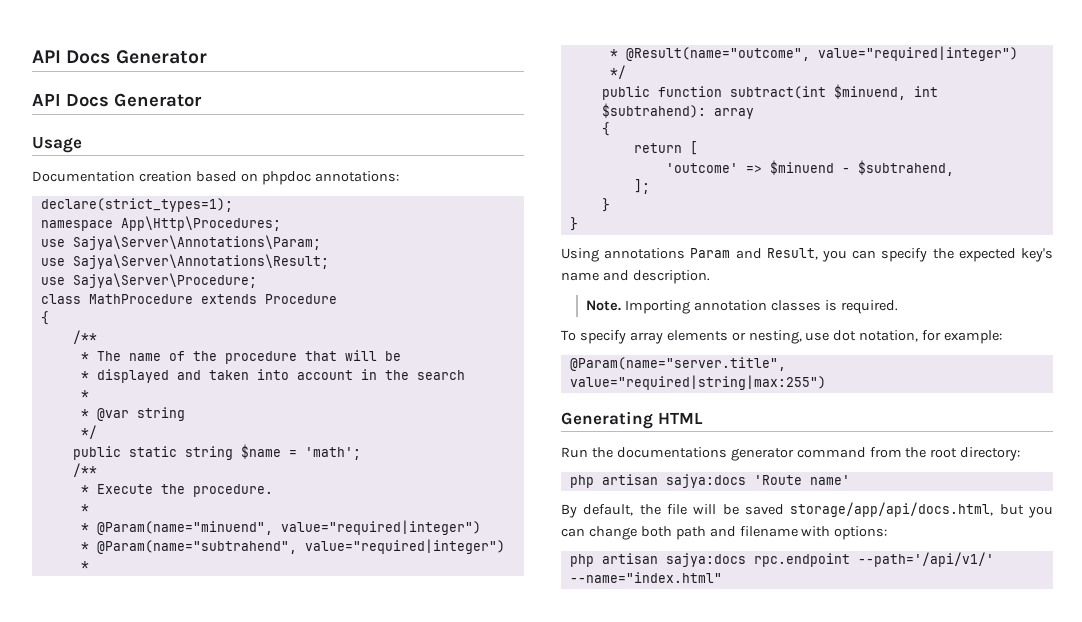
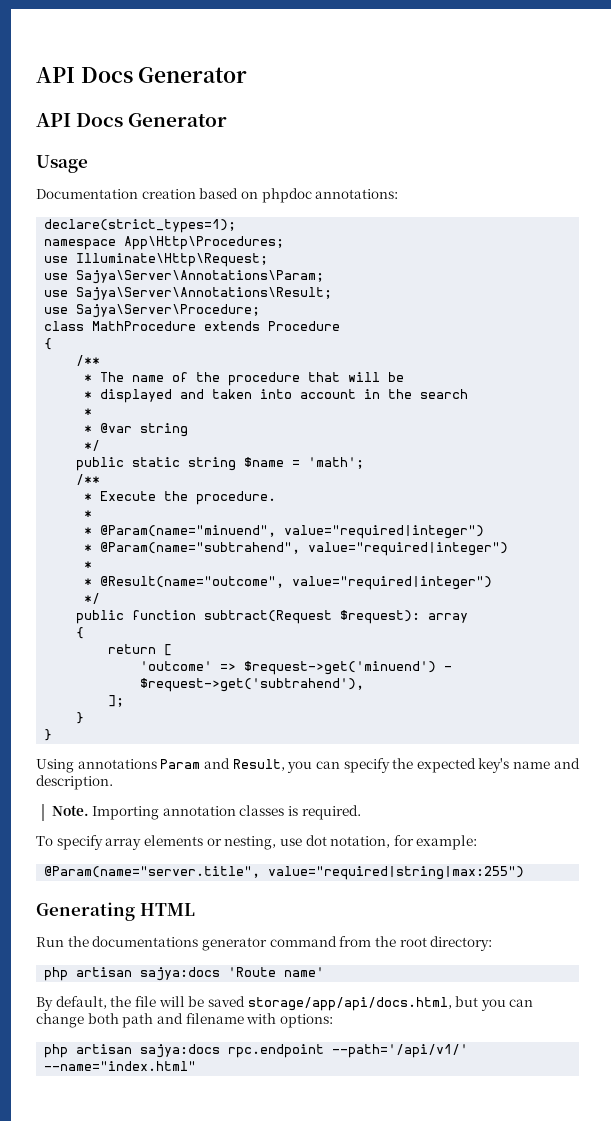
(281, 223) none -> [44,253,269,267] // use Illuminate\Http\Request;
[729,84,938,100] [601,103,706,118] subtract(int $minuend, int $subtrahend): -> [204,610,421,624] subtract(Request $request):
[769,160,954,176] $minuend - $subtrahend, -> [244,661,453,675] [140,678,365,692] $request->get('minuend') - $request->get('subtrahend'),

